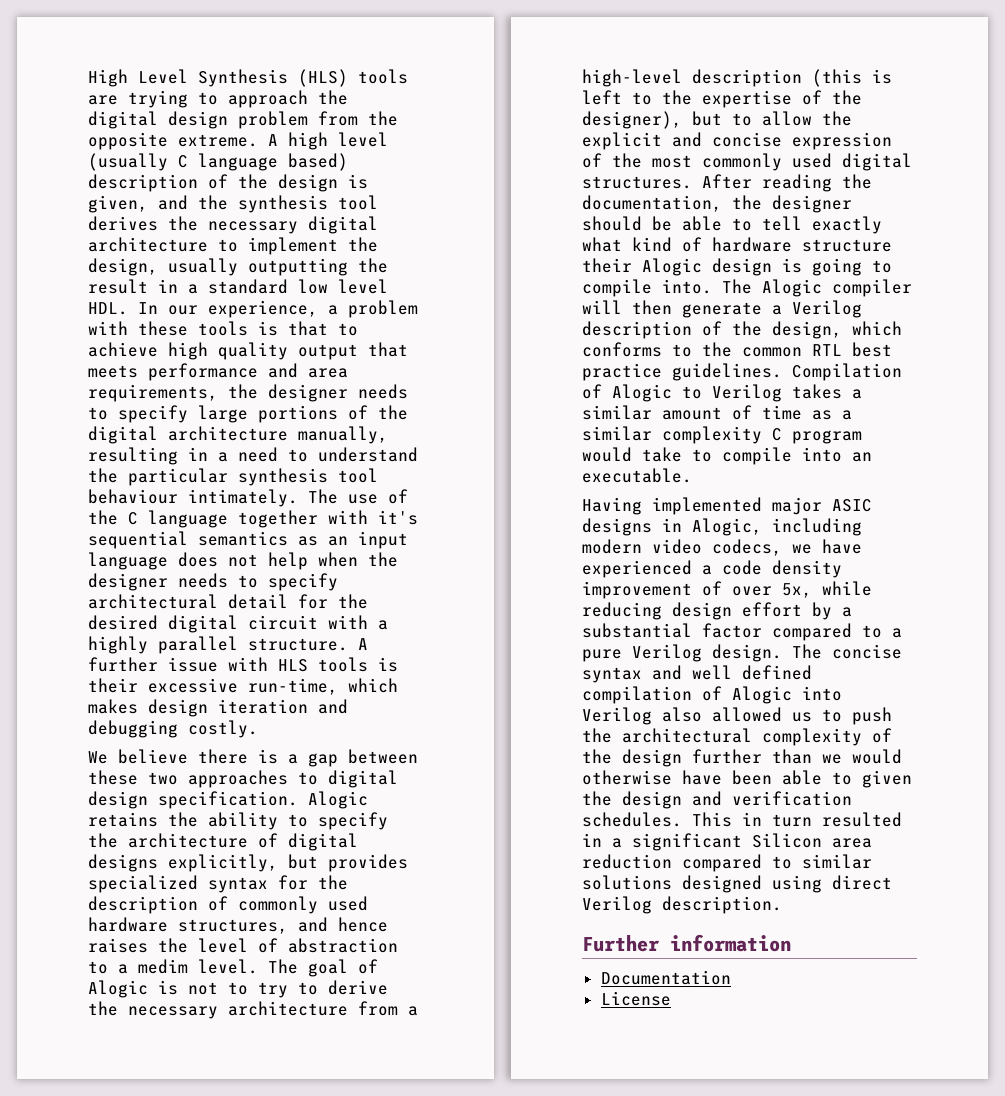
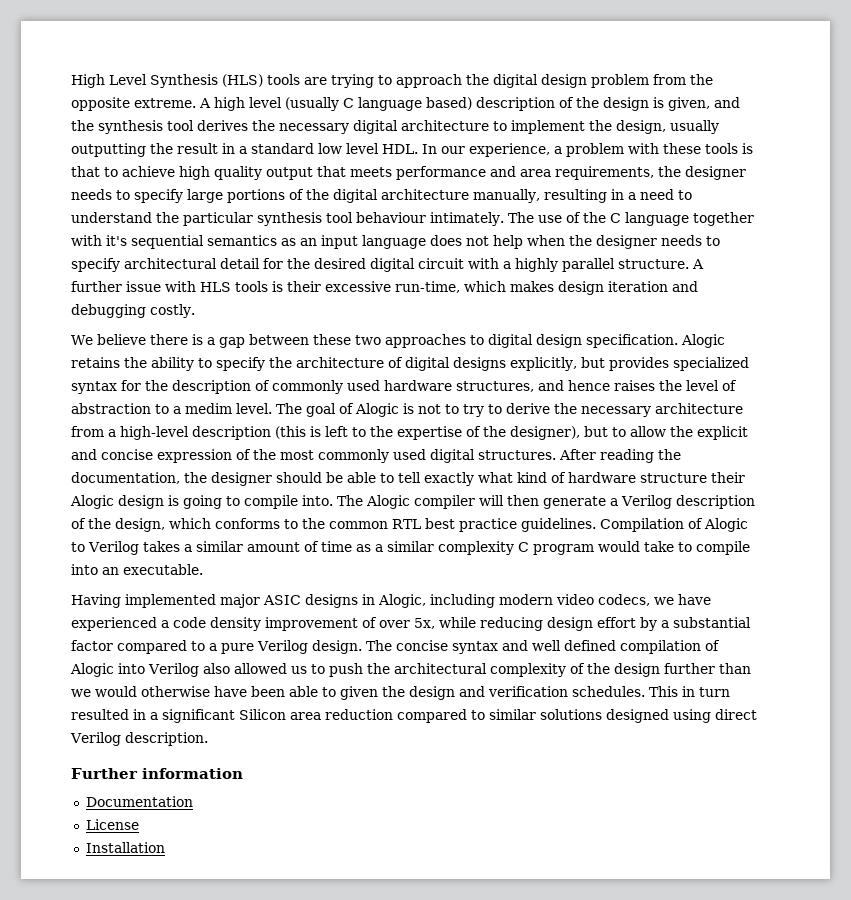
(671, 998) none -> [85,842,165,853] // Installation

